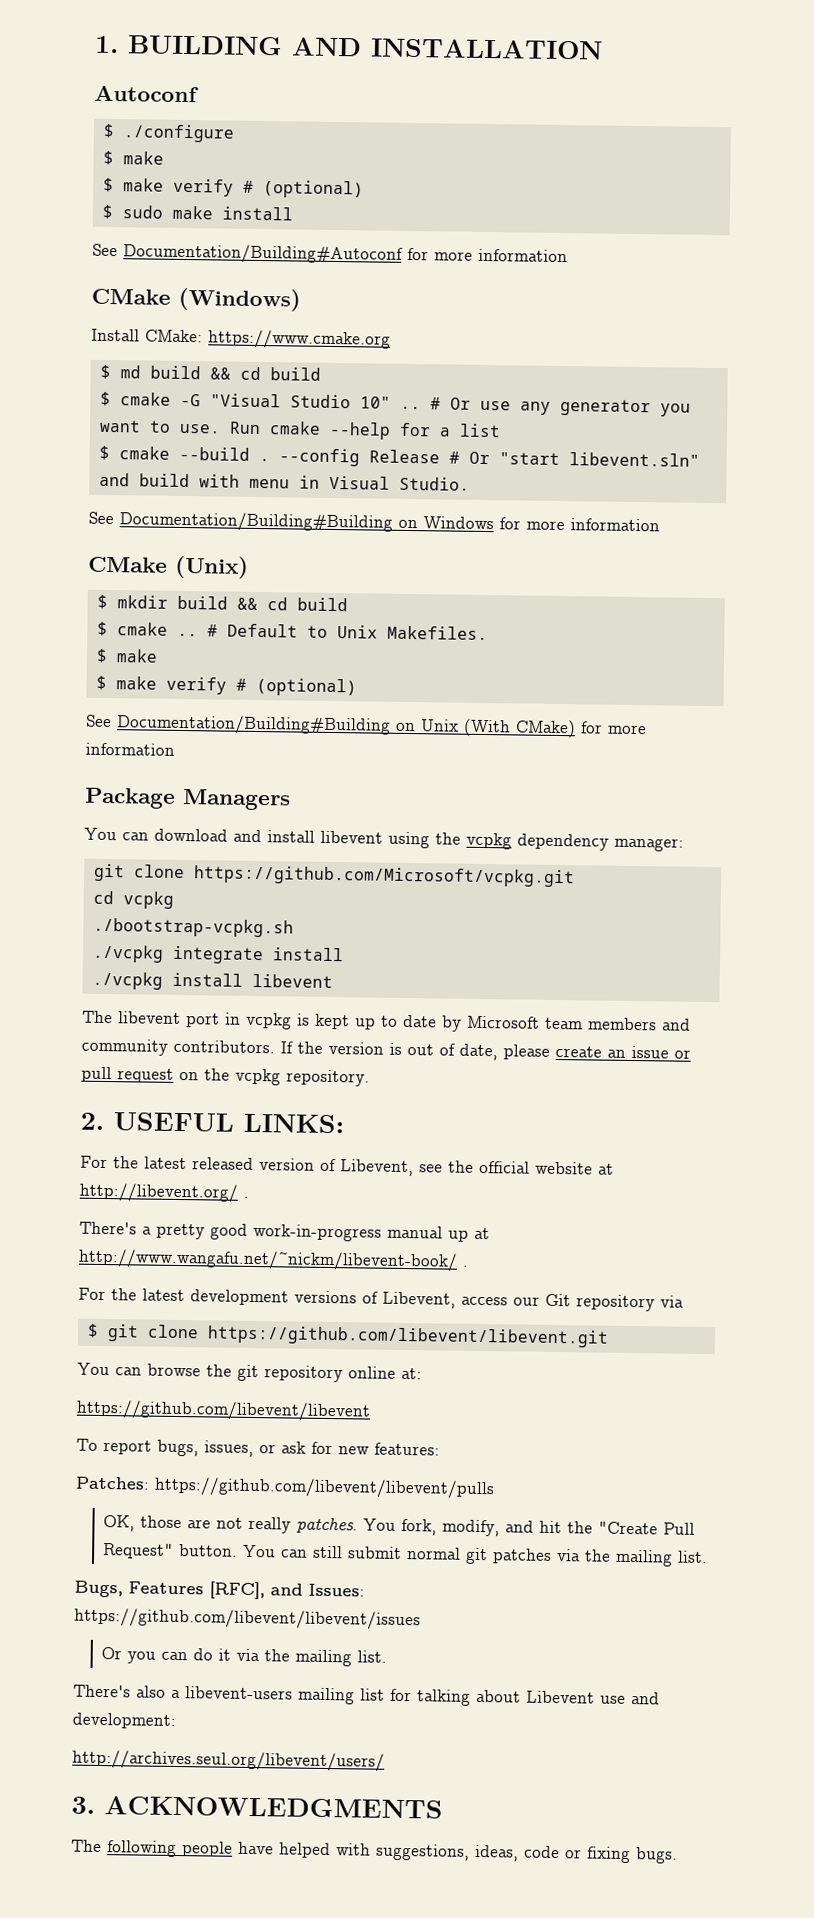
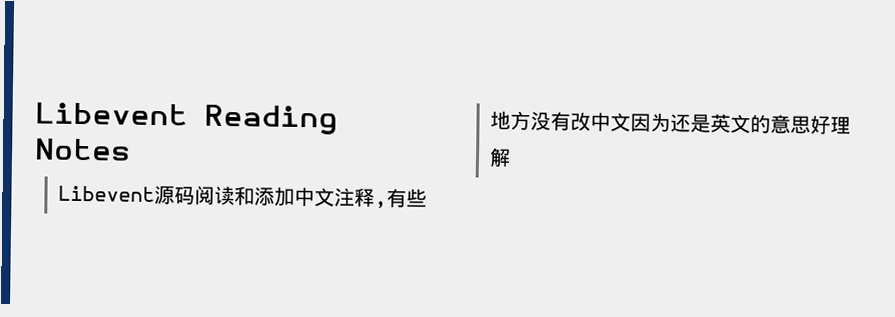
[94,35,603,60] [94,85,199,103] [102,123,235,143] [102,150,164,166] [102,177,364,199] [101,204,293,221] [92,243,568,265] [91,287,301,312] [91,328,391,350] [99,364,321,381] [99,391,691,417] [98,419,501,440] [98,445,700,467] [98,472,470,491] [88,511,660,533] [88,555,249,579] [96,594,348,612] [96,621,488,641] [95,648,158,663] [95,675,357,697] [86,714,647,739] [85,742,175,756] [84,787,291,811] [84,827,684,852] [93,863,575,888] [92,890,174,909] [92,917,294,938] [91,944,344,965] [91,971,333,990] [82,1010,691,1032] [81,1038,691,1061] [81,1066,370,1087] [80,1112,344,1134] [80,1155,614,1177] [79,1182,249,1203] [79,1221,490,1242] [78,1248,468,1272] [78,1287,684,1312] [86,1323,609,1348] [77,1362,422,1383] [76,1399,371,1422] [76,1438,440,1458] [75,1476,495,1500] [103,1515,696,1537] [103,1543,709,1567] [74,1580,365,1600] [74,1607,421,1631] [101,1647,388,1667] [73,1684,660,1706] [72,1712,176,1730] [72,1749,385,1772] [71,1796,443,1819] [71,1839,678,1864] 1. BUILDING AND INSTALLATION // Autoconf // $ ./configure // $ make // $ make verify # (optional) // $ sudo make install // See Documentation/Building#Autoconf for more information // CMake (Windows) // Install CMake: https://www.cmake.org // $ md build && cd build // $ cmake -G "Visual Studio 10" .. # Or use any generator you want to use. Run cmake --help for a list // $ cmake --build . --config Release # Or "start libevent.sln" and build with menu in Visual Studio. // See Documentation/Building#Building on Windows for more information // CMake (Unix) // $ mkdir build && cd build // $ cmake .. # Default to Unix Makefiles. // $ make // $ make verify # (optional) // See Documentation/Building#Building on Unix (With CMake) for more information // Package Managers // You can download and install libevent using the vcpkg dependency manager: // git clone https://github.com/Microsoft/vcpkg.git // cd vcpkg // ./bootstrap-vcpkg.sh // ./vcpkg integrate install // ./vcpkg install libevent // The libevent port in vcpkg is kept up to date by Microsoft team members and community contributors. If the version is out of date, please create an issue or pull request on the vcpkg repository. // 2. USEFUL LINKS: // For the latest released version of Libevent, see the official website at http://libevent.org/ . // There's a pretty good work-in-progress manual up at http://www.wangafu.net/~nickm/libevent-book/ . // For the latest development versions of Libevent, access our Git repository via // $ git clone https://github.com/libevent/libevent.git // You can browse the git repository online at: // https://github.com/libevent/libevent // To report bugs, issues, or ask for new features: // Patches: https://github.com/libevent/libevent/pulls // OK, those are not really patches. You fork, modify, and hit the "Create Pull Request" button. You can still submit normal git patches via the mailing list. // Bugs, Features [RFC], and Issues: https://github.com/libevent/libevent/issues // Or you can do it via the mailing list. // There's also a libevent-users mailing list for talking about Libevent use and development: // http://archives.seul.org/libevent/users/ // 3. ACKNOWLEDGMENTS // The following people have helped with suggestions, ideas, code or fixing bugs. -> [35,102,338,135] [34,138,131,161] [58,185,428,209] [490,110,852,135] [489,147,512,167] Libevent Reading Notes // Libevent源码阅读和添加中文注释,有些地方没有改中文因为还是英文的意思好理解

